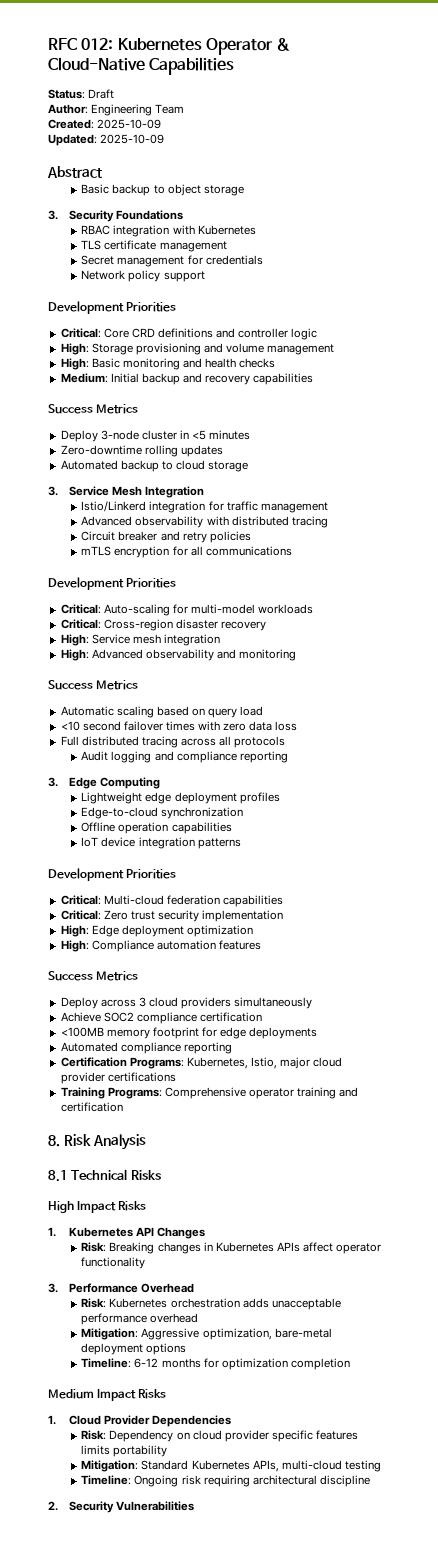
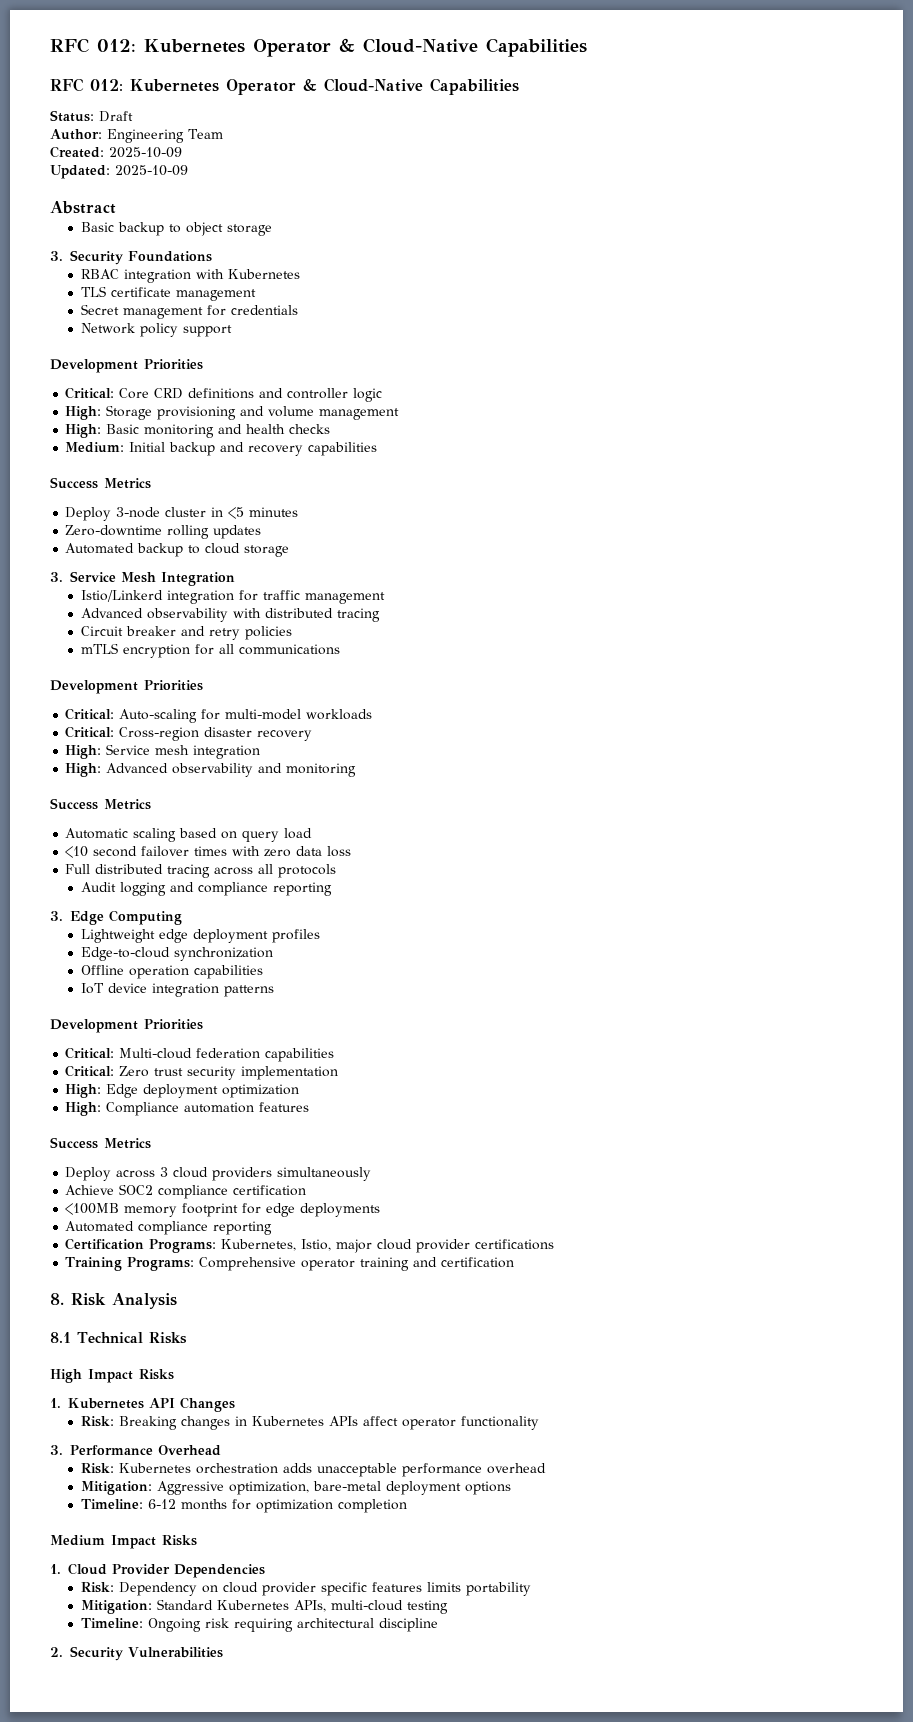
[48,38,291,55] [48,57,235,75] RFC 012: Kubernetes Operator & Cloud-Native Capabilities -> [50,38,587,57] [50,78,519,95] RFC 012: Kubernetes Operator & Cloud-Native Capabilities // RFC 012: Kubernetes Operator & Cloud-Native Capabilities

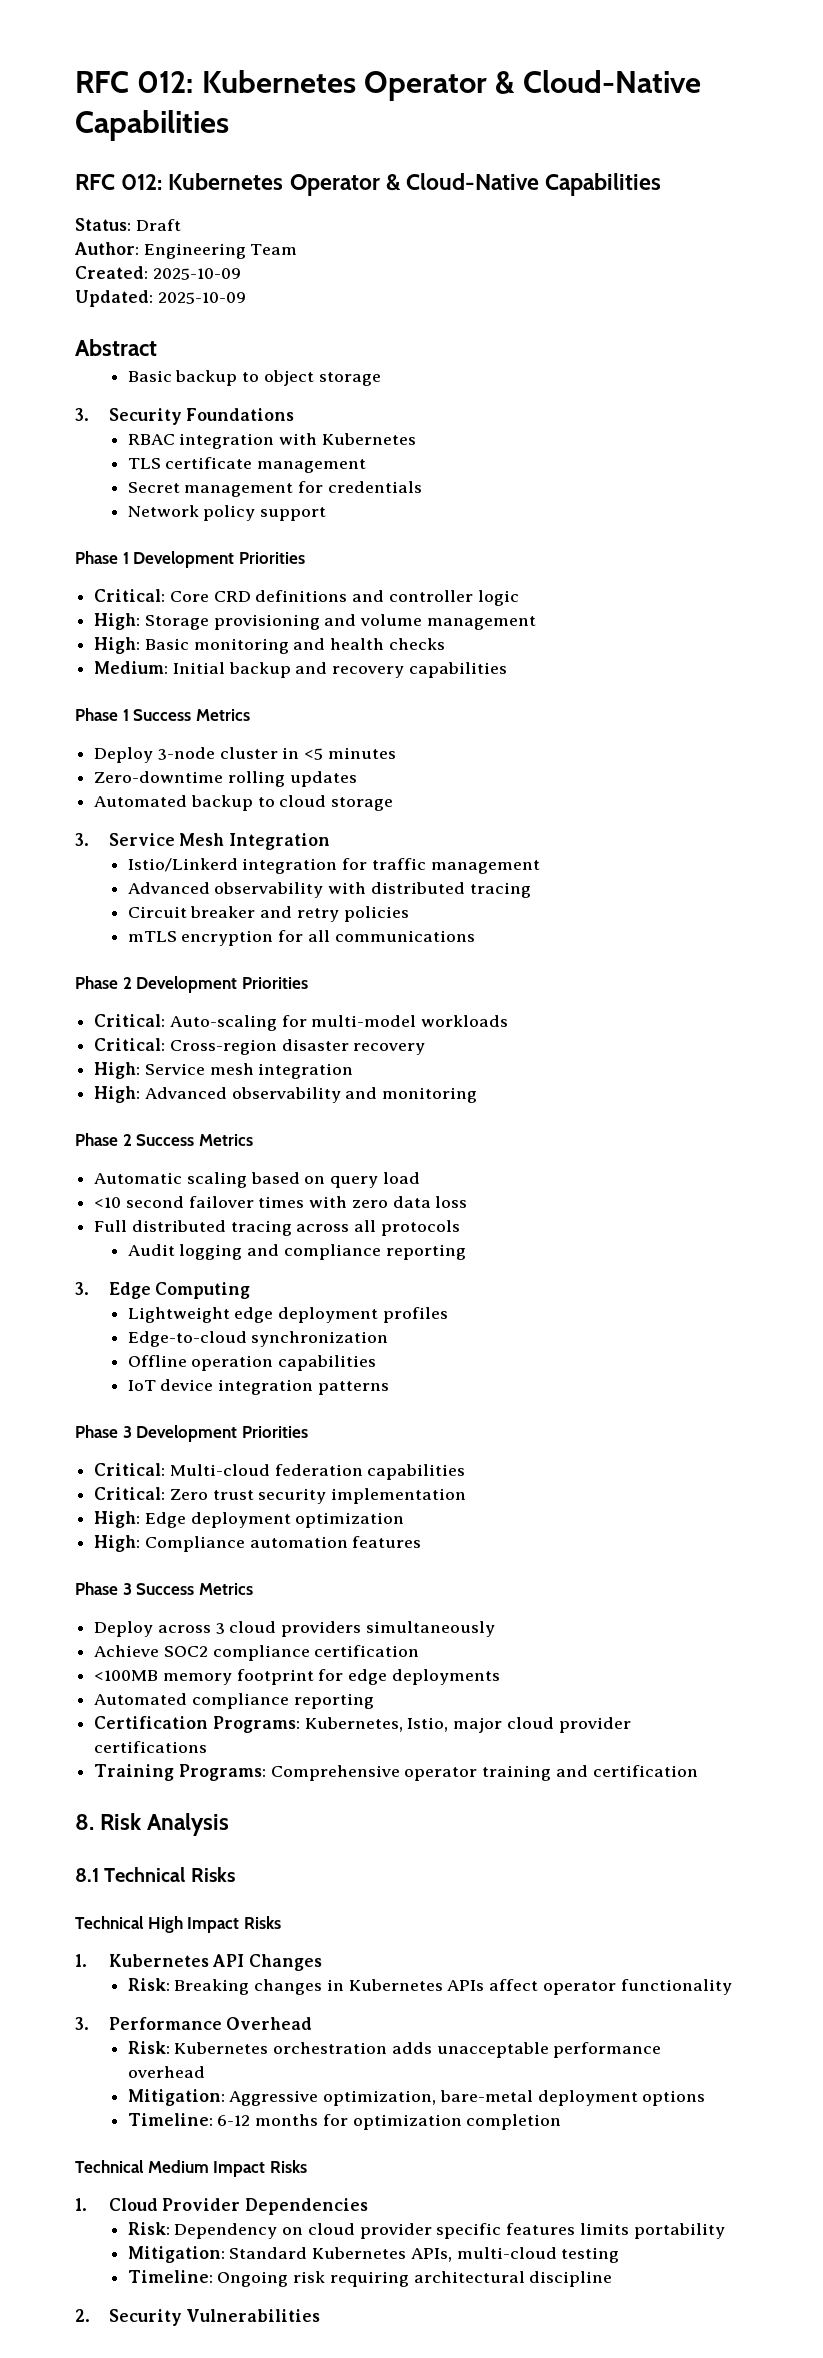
(232, 331) none -> [75,551,129,564] Phase 1
(378, 449) none -> [75,708,129,721] Phase 1
(340, 649) none -> [75,976,132,989] Phase 2
(357, 770) none -> [75,1133,132,1146] Phase 2
(274, 991) none -> [75,1425,132,1438] Phase 3
(310, 1107) none -> [75,1582,132,1595] Phase 3
(187, 1338) none -> [75,1916,144,1929] Technical
(407, 1506) none -> [75,2160,144,2173] Technical

